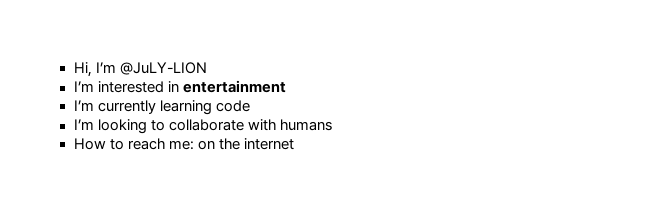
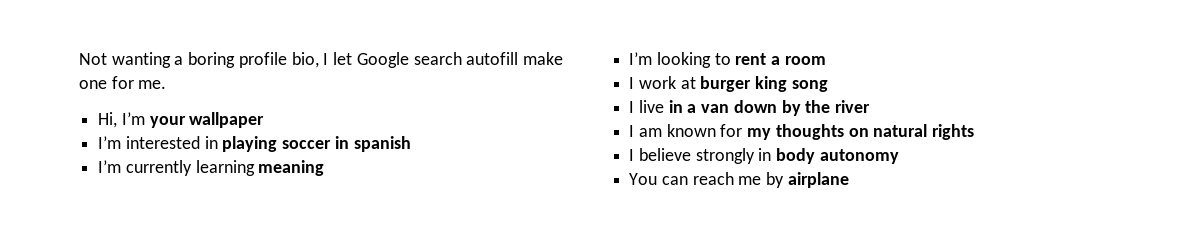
[73,62,207,77] Hi, I’m @JuLY-LION -> [79,52,563,68] [79,76,167,89] [98,112,265,128] Not wanting a boring profile bio, I let Google search autofill make one for me. // Hi, I’m your wallpaper
[182,80,286,93] entertainment -> [222,136,411,152] playing soccer in spanish
[215,100,250,112] code -> [258,160,325,176] meaning
[168,119,332,131] [73,138,294,150] collaborate with humans // How to reach me: on the internet -> [735,53,826,65] [629,76,828,92] [629,100,871,116] [629,124,975,140] [629,148,899,164] [629,172,849,188] rent a room // I work at burger king song // I live in a van down by the river // I am known for my thoughts on natural rights // I believe strongly in body autonomy // You can reach me by airplane

